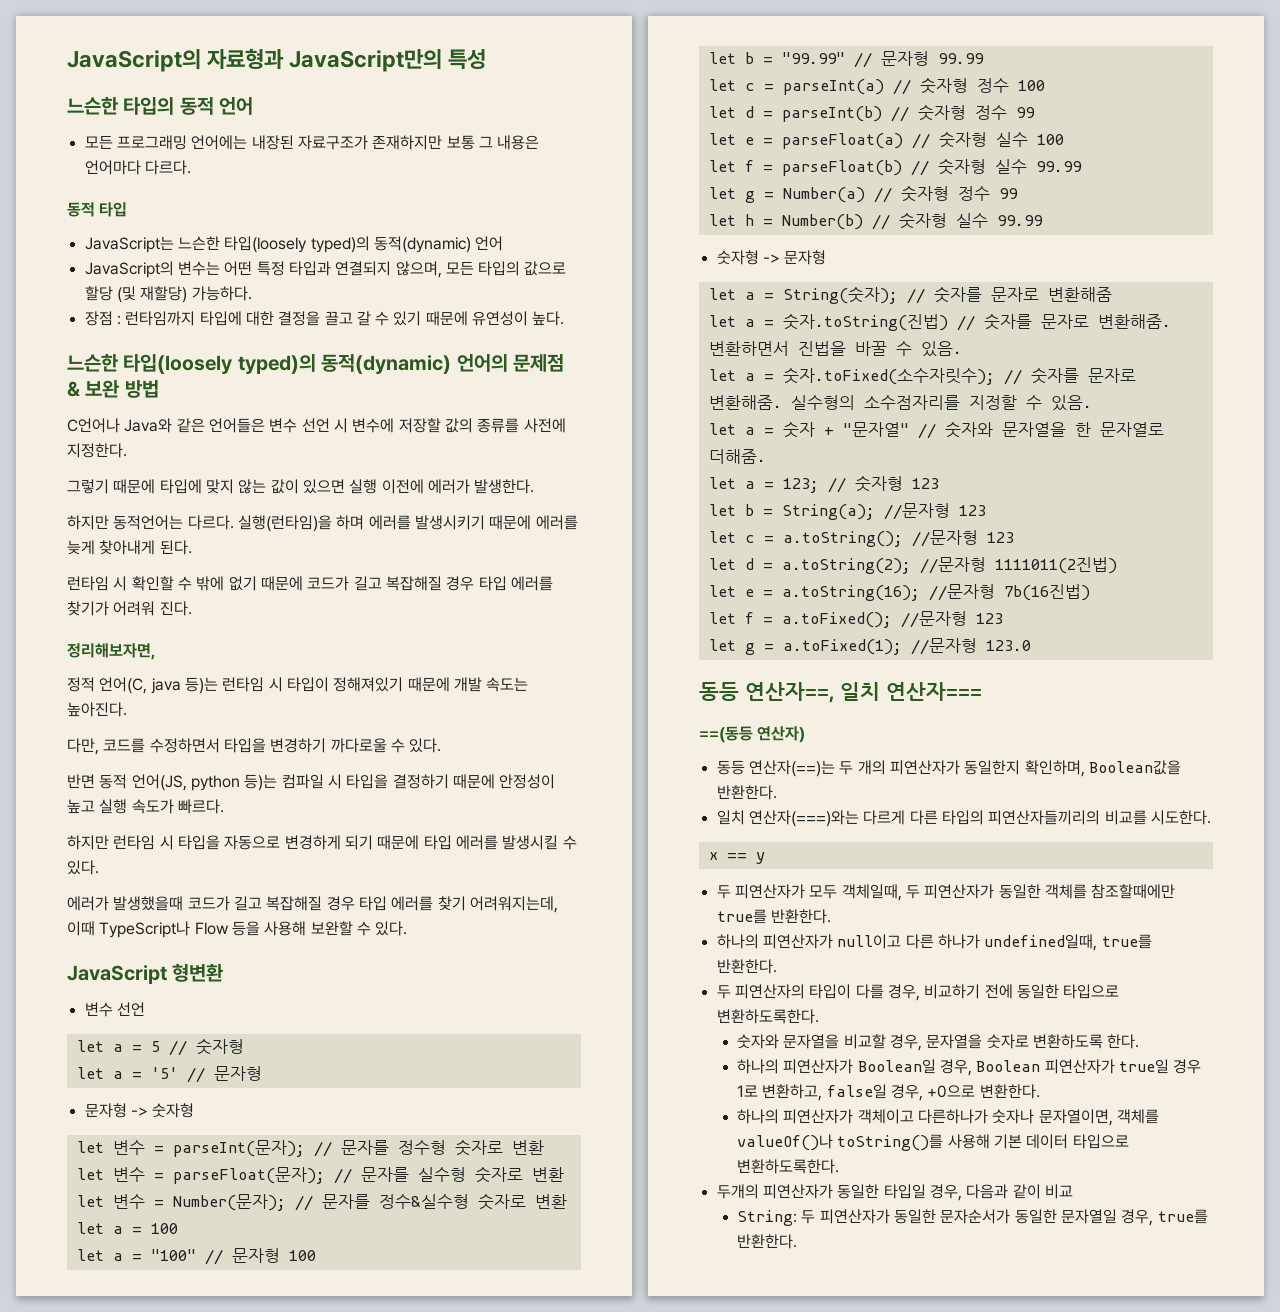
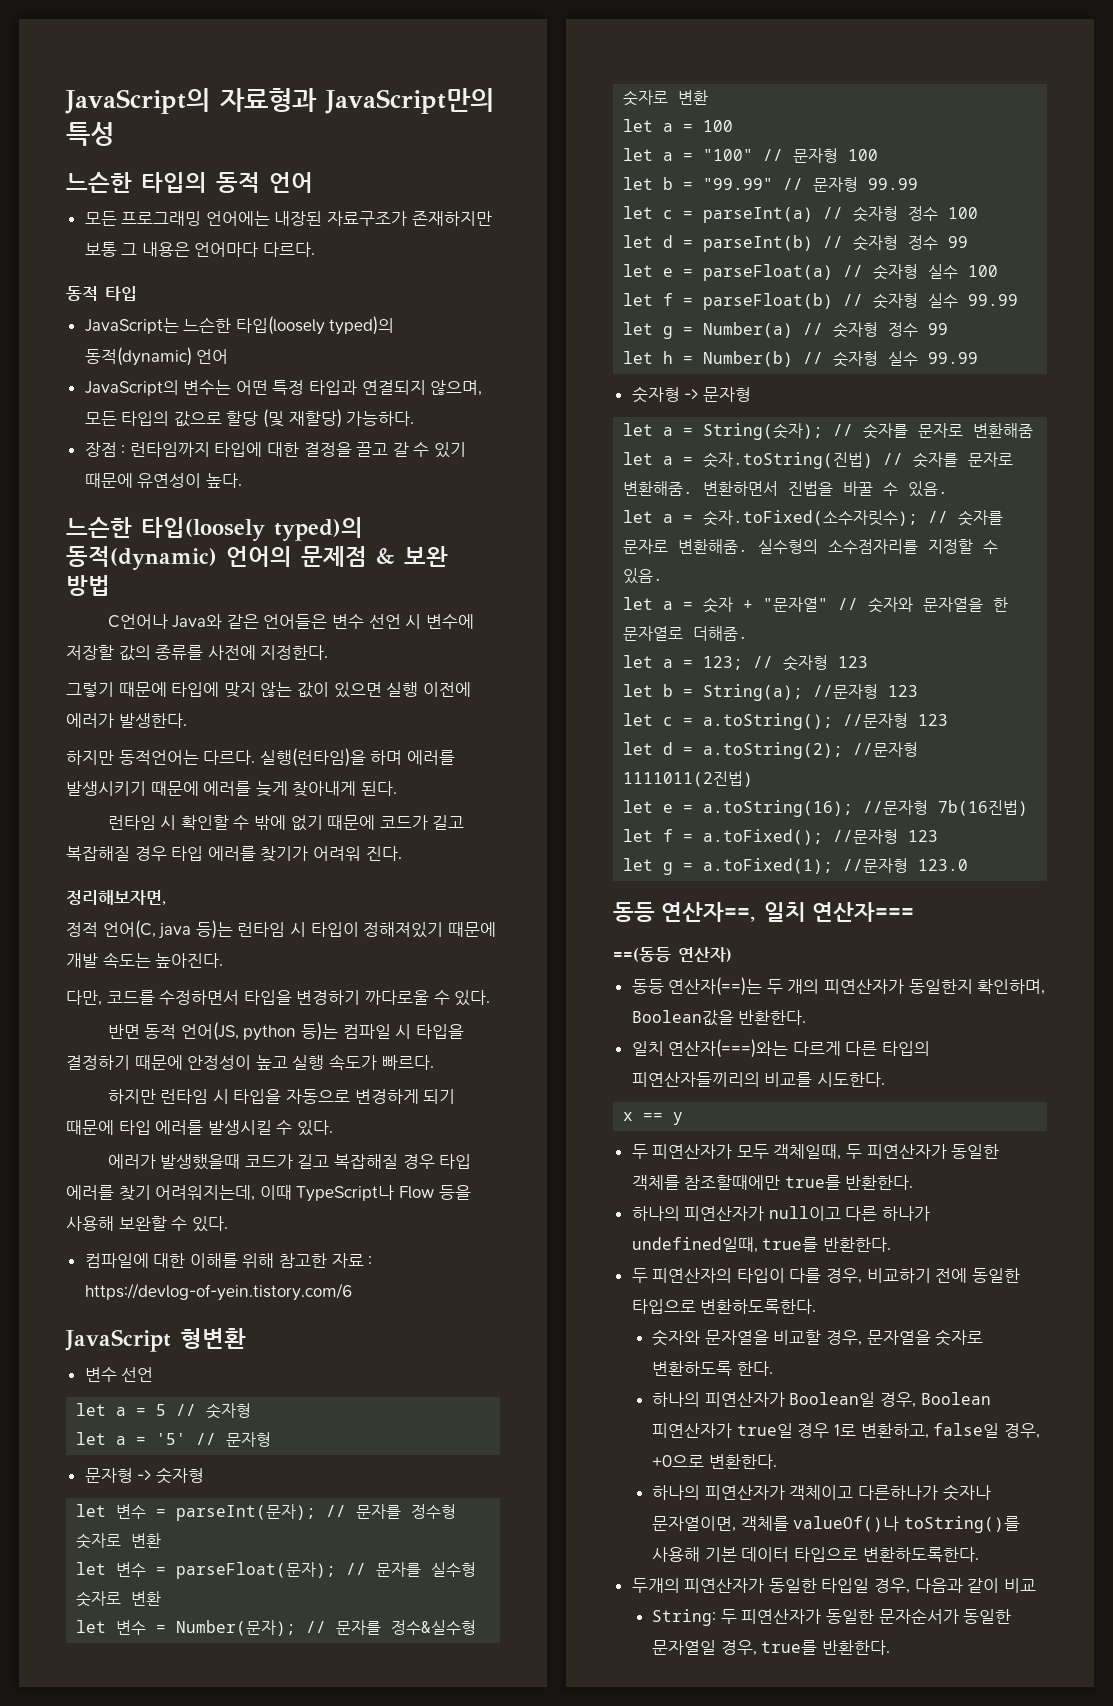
(408, 928) none -> [84,1253,373,1268] [84,1283,352,1301] // 컴파일에 대한 이해를 위해 참고한 자료 : https://devlog-of-yein.tistory.com/6

